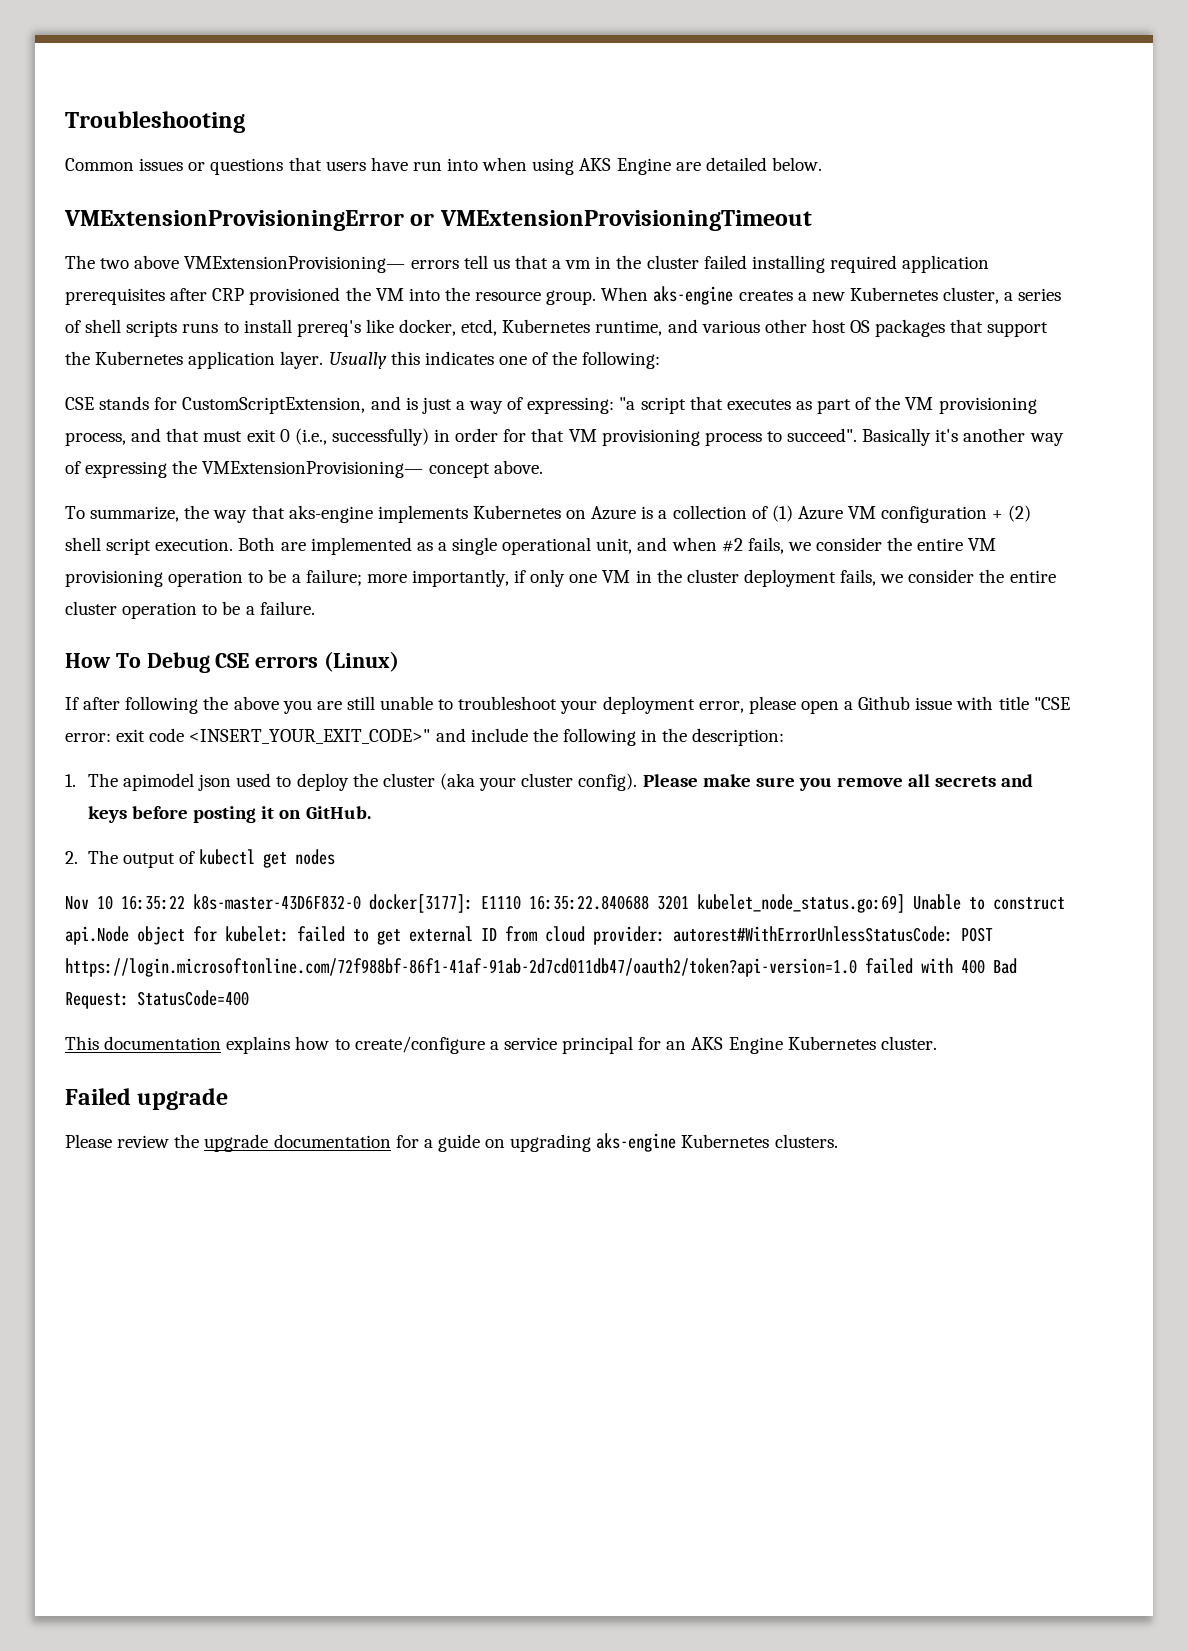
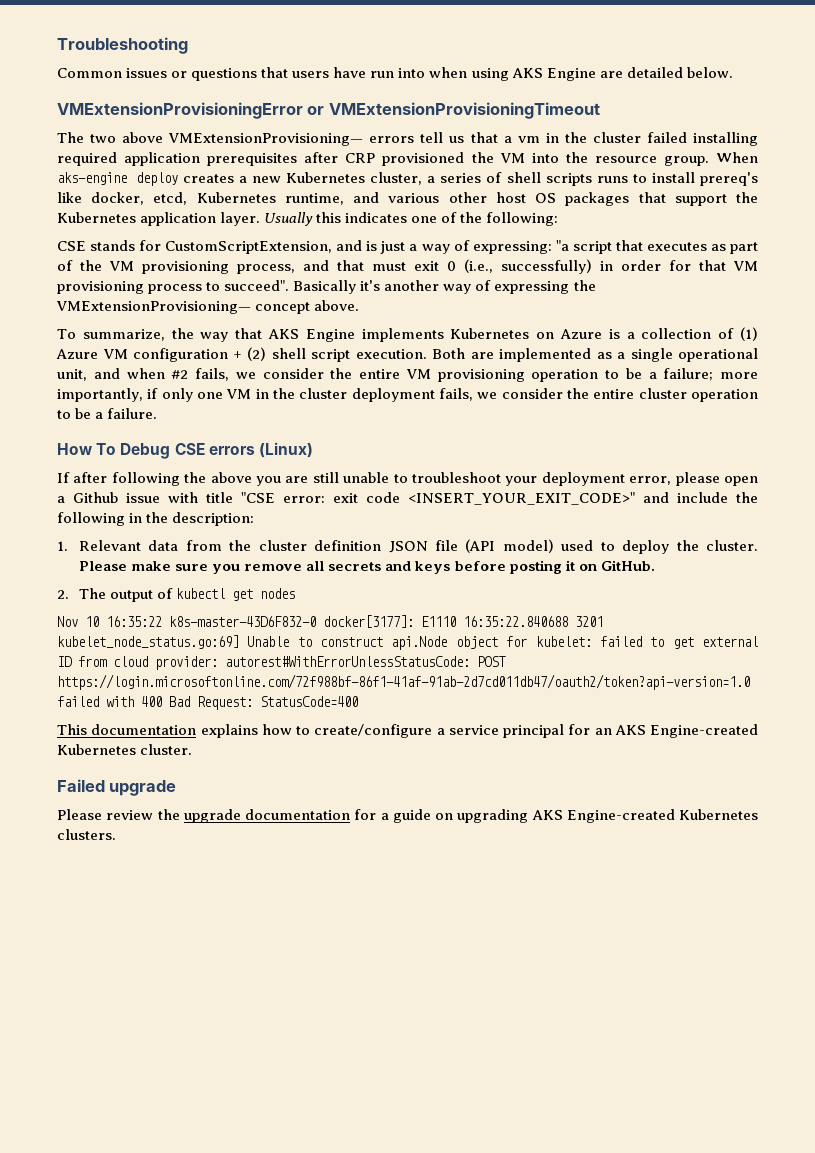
(734, 295) none -> [135,172,178,186] deploy
[288,505,373,523] aks-engine -> [267,329,355,342] AKS Engine
[87,773,638,791] The apimodel json used to deploy the cluster (aka your cluster config). -> [79,539,758,554] Relevant data from the cluster definition JSON file (API model) used to deploy the cluster.
[728,1037,783,1054] Engine -> [650,724,758,738] Engine-created
[596,1133,677,1152] aks-engine -> [531,809,675,823] AKS Engine-created

